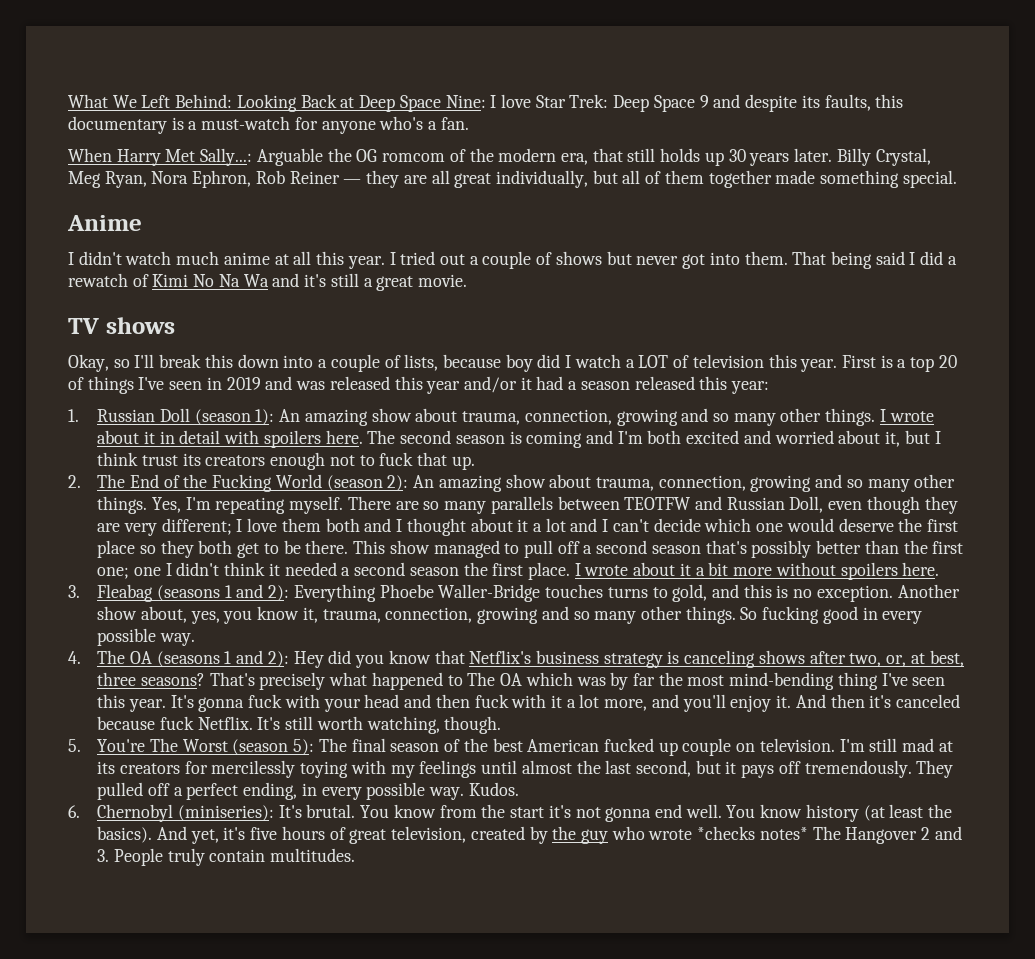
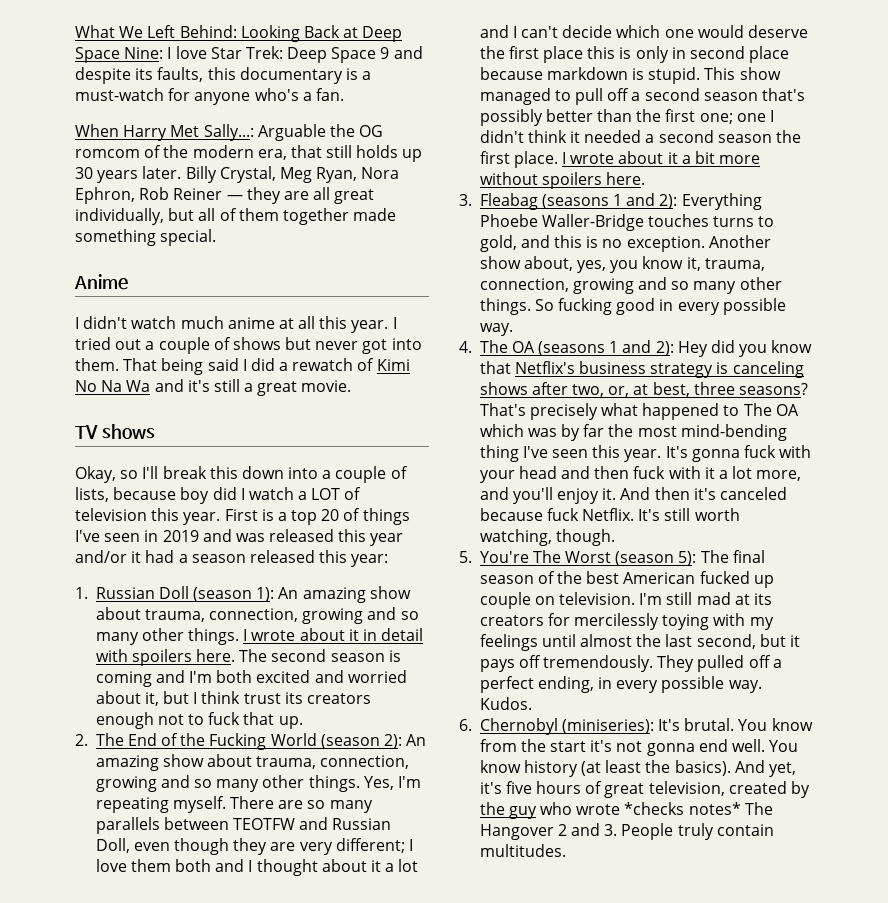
[140,540,349,558] so they both get to be there. -> [587,46,790,63] [479,67,701,84] this is only in second place because markdown is stupid.

